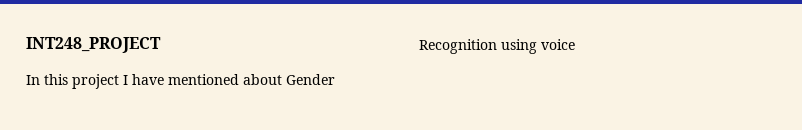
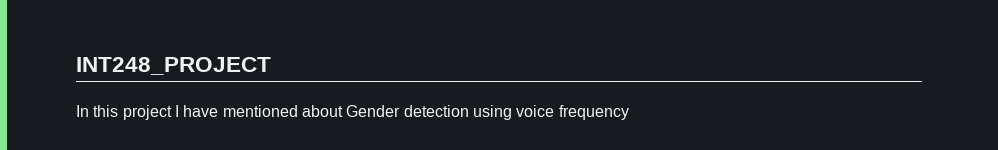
[419,39,497,54] Recognition -> [403,105,469,117] detection
(575, 44) none -> [558,105,629,120] frequency

